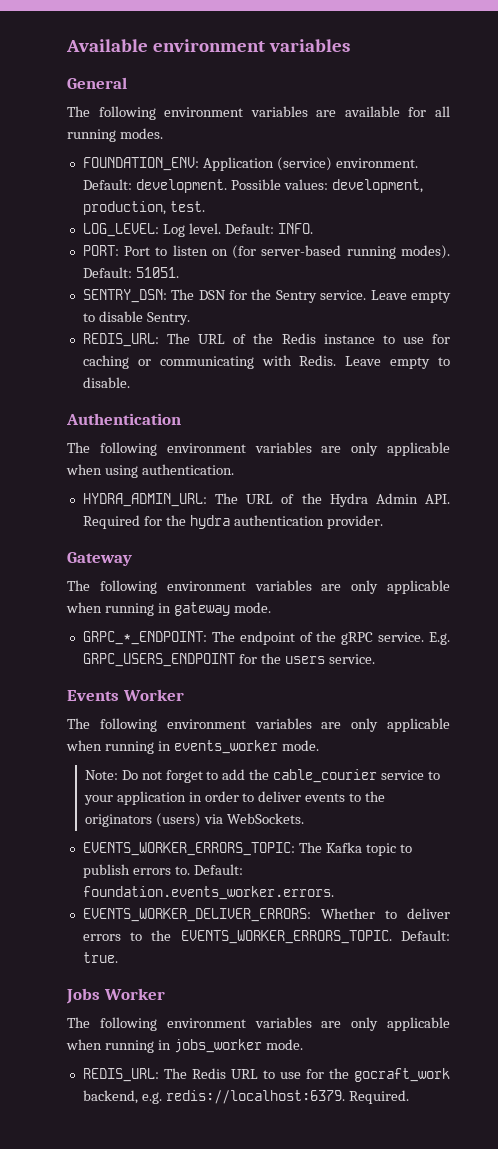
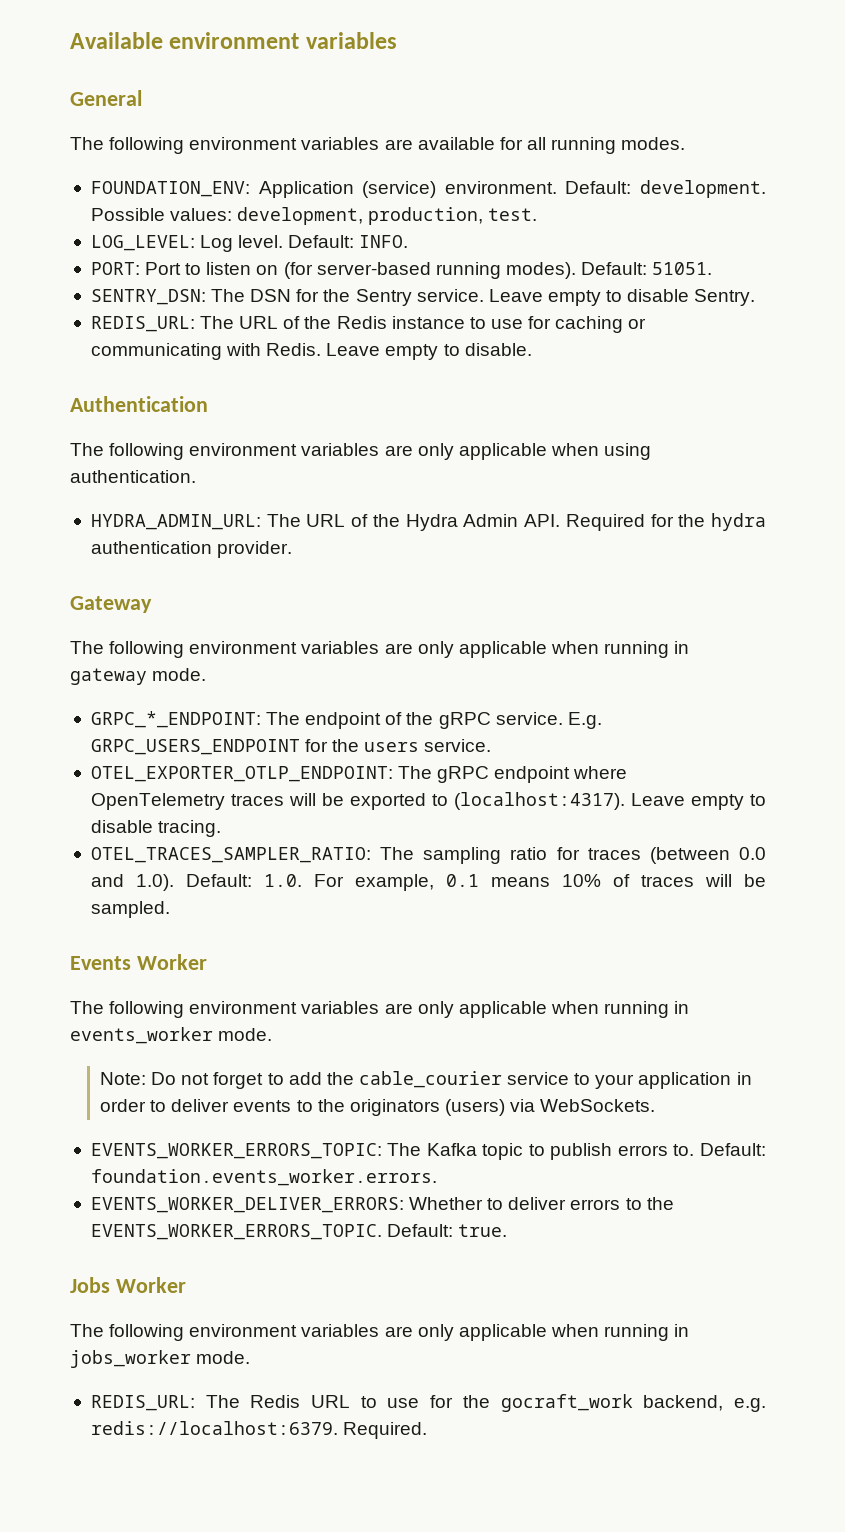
(375, 659) none -> [90,766,628,783] [90,792,766,810] [90,820,222,837] [90,847,766,864] [90,874,766,891] [90,901,170,918] // OTEL_EXPORTER_OTLP_ENDPOINT: The gRPC endpoint where OpenTelemetry traces will be exported to (localhost:4317). Leave empty to disable tracing. // OTEL_TRACES_SAMPLER_RATIO: The sampling ratio for traces (between 0.0 and 1.0). Default: 1.0. For example, 0.1 means 10% of traces will be sampled.

